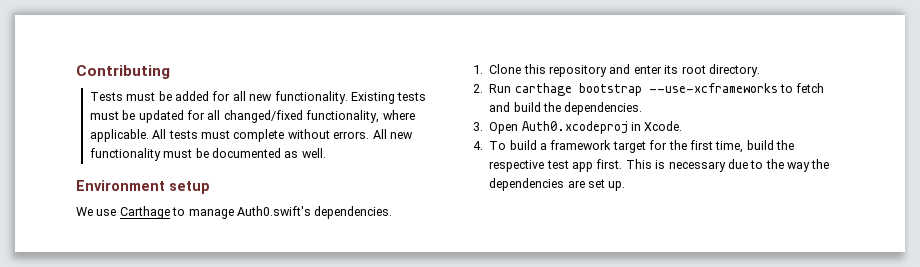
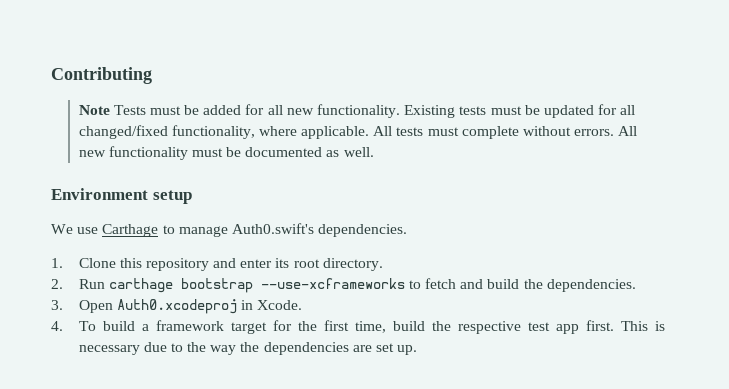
(170, 72) none -> [78,105,110,115] Note

